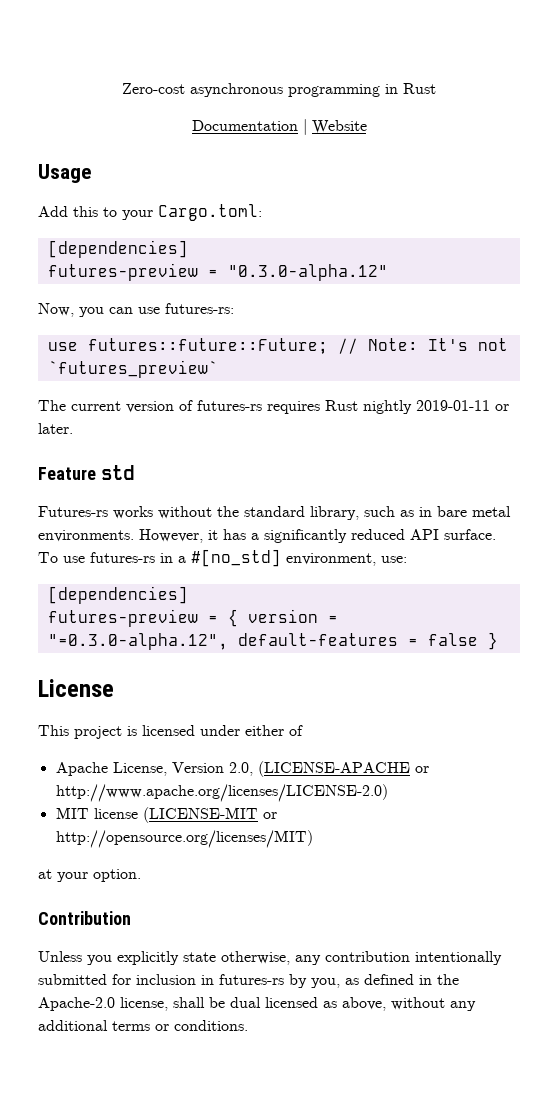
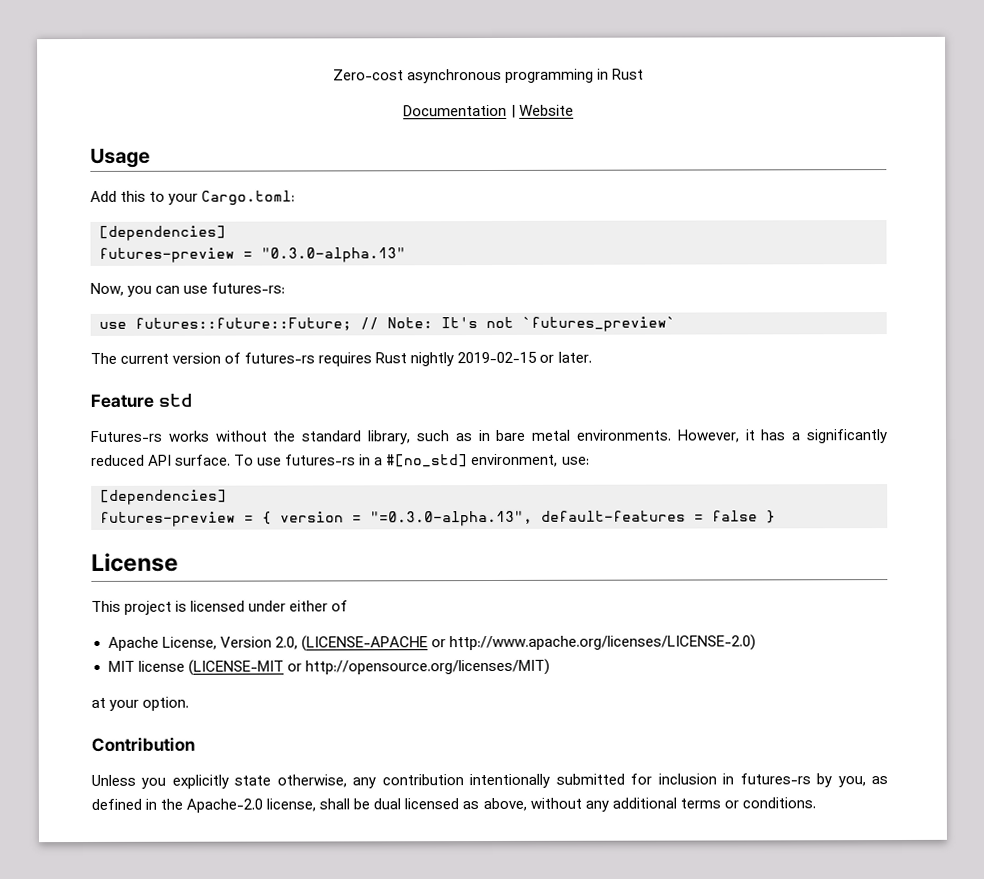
[227,264,388,281] "0.3.0-alpha.12" -> [261,247,406,263] "0.3.0-alpha.13"
[416,400,490,411] 2019-01-11 -> [457,351,538,364] 2019-02-15
[47,633,228,650] "=0.3.0-alpha.12", -> [370,510,533,527] "=0.3.0-alpha.13",

